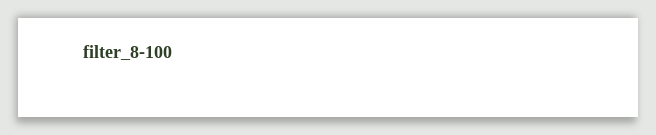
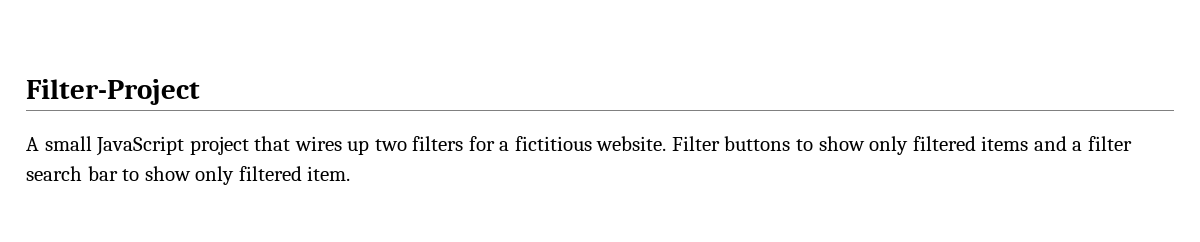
[83,45,172,60] filter_8-100 -> [26,79,200,105] [26,136,1132,156] [26,166,351,185] Filter-Project // A small JavaScript project that wires up two filters for a fictitious website. Filter buttons to show only filtered items and a filter search bar to show only filtered item.

